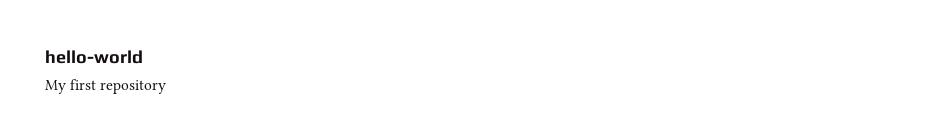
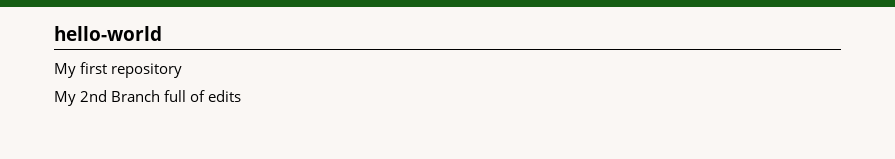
(167, 87) none -> [54,90,242,106] // My 2nd Branch full of edits

